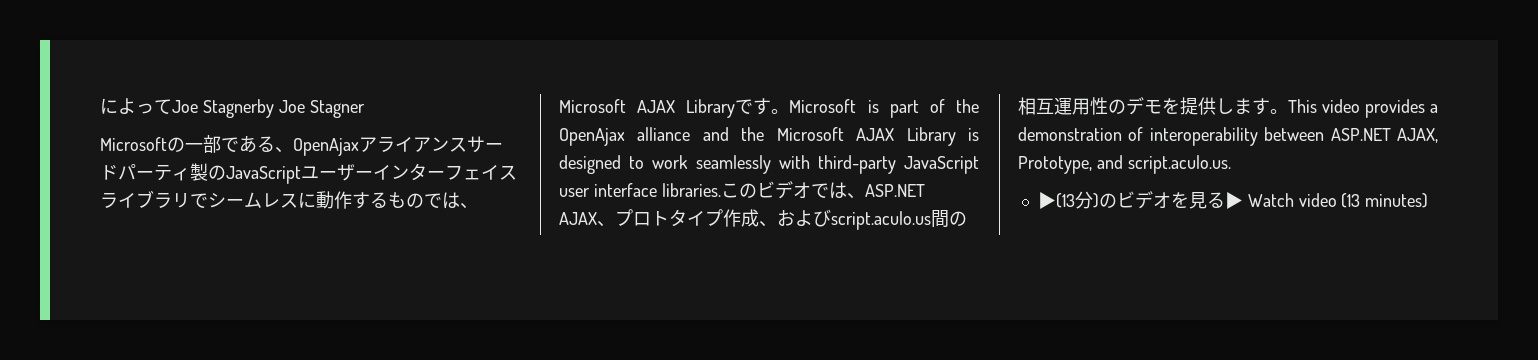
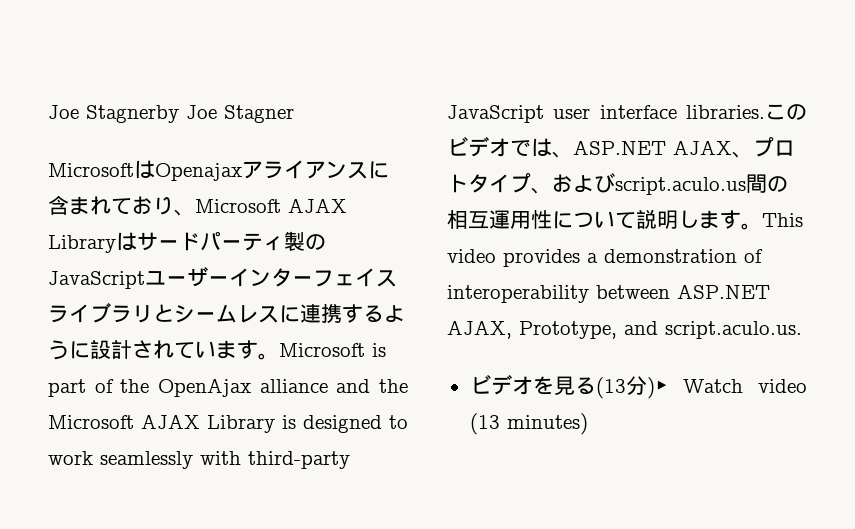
[100,98,172,114] によって -> (48, 112) none
[167,135,467,156] の一部である、OpenAjaxアライアンス -> [134,160,389,181] [48,195,347,216] [48,232,137,253] はOpenajaxアライアンスに含まれており、Microsoft AJAX Libraryは
[190,193,208,208] で -> [153,304,174,322] と
[316,191,478,209] [559,99,754,118] 動作するものでは、Microsoft AJAX Libraryで -> [300,303,405,323] [48,339,237,360] 連携するように設計されていま
[723,209,759,227] 作成 -> (531, 183) none
[1108,97,1216,115] のデモを提供 -> [552,209,678,229] について説明
[1037,191,1117,209] ▶(13分)の -> (802, 330) none
[1224,192,1243,209] ▶ -> [595,376,668,399] (13分)▶

